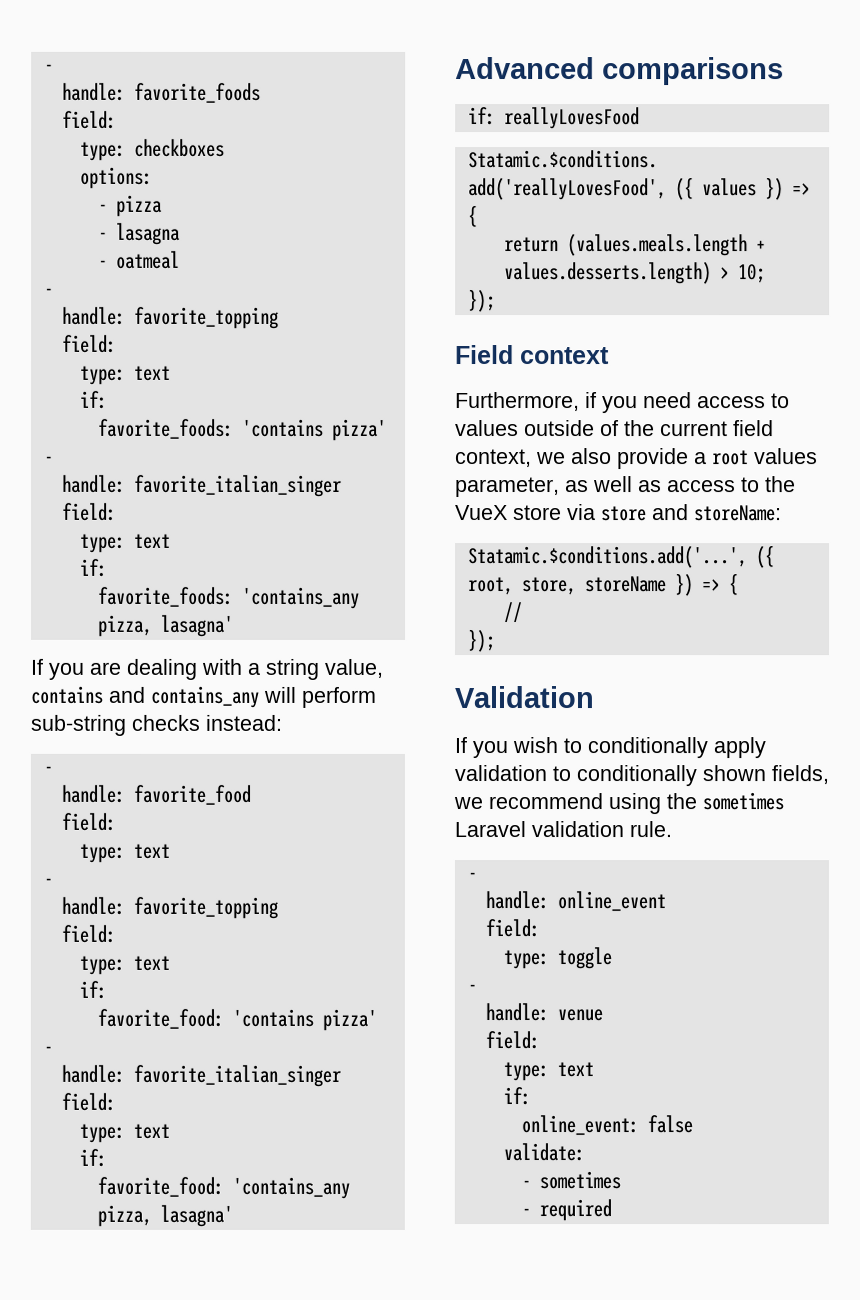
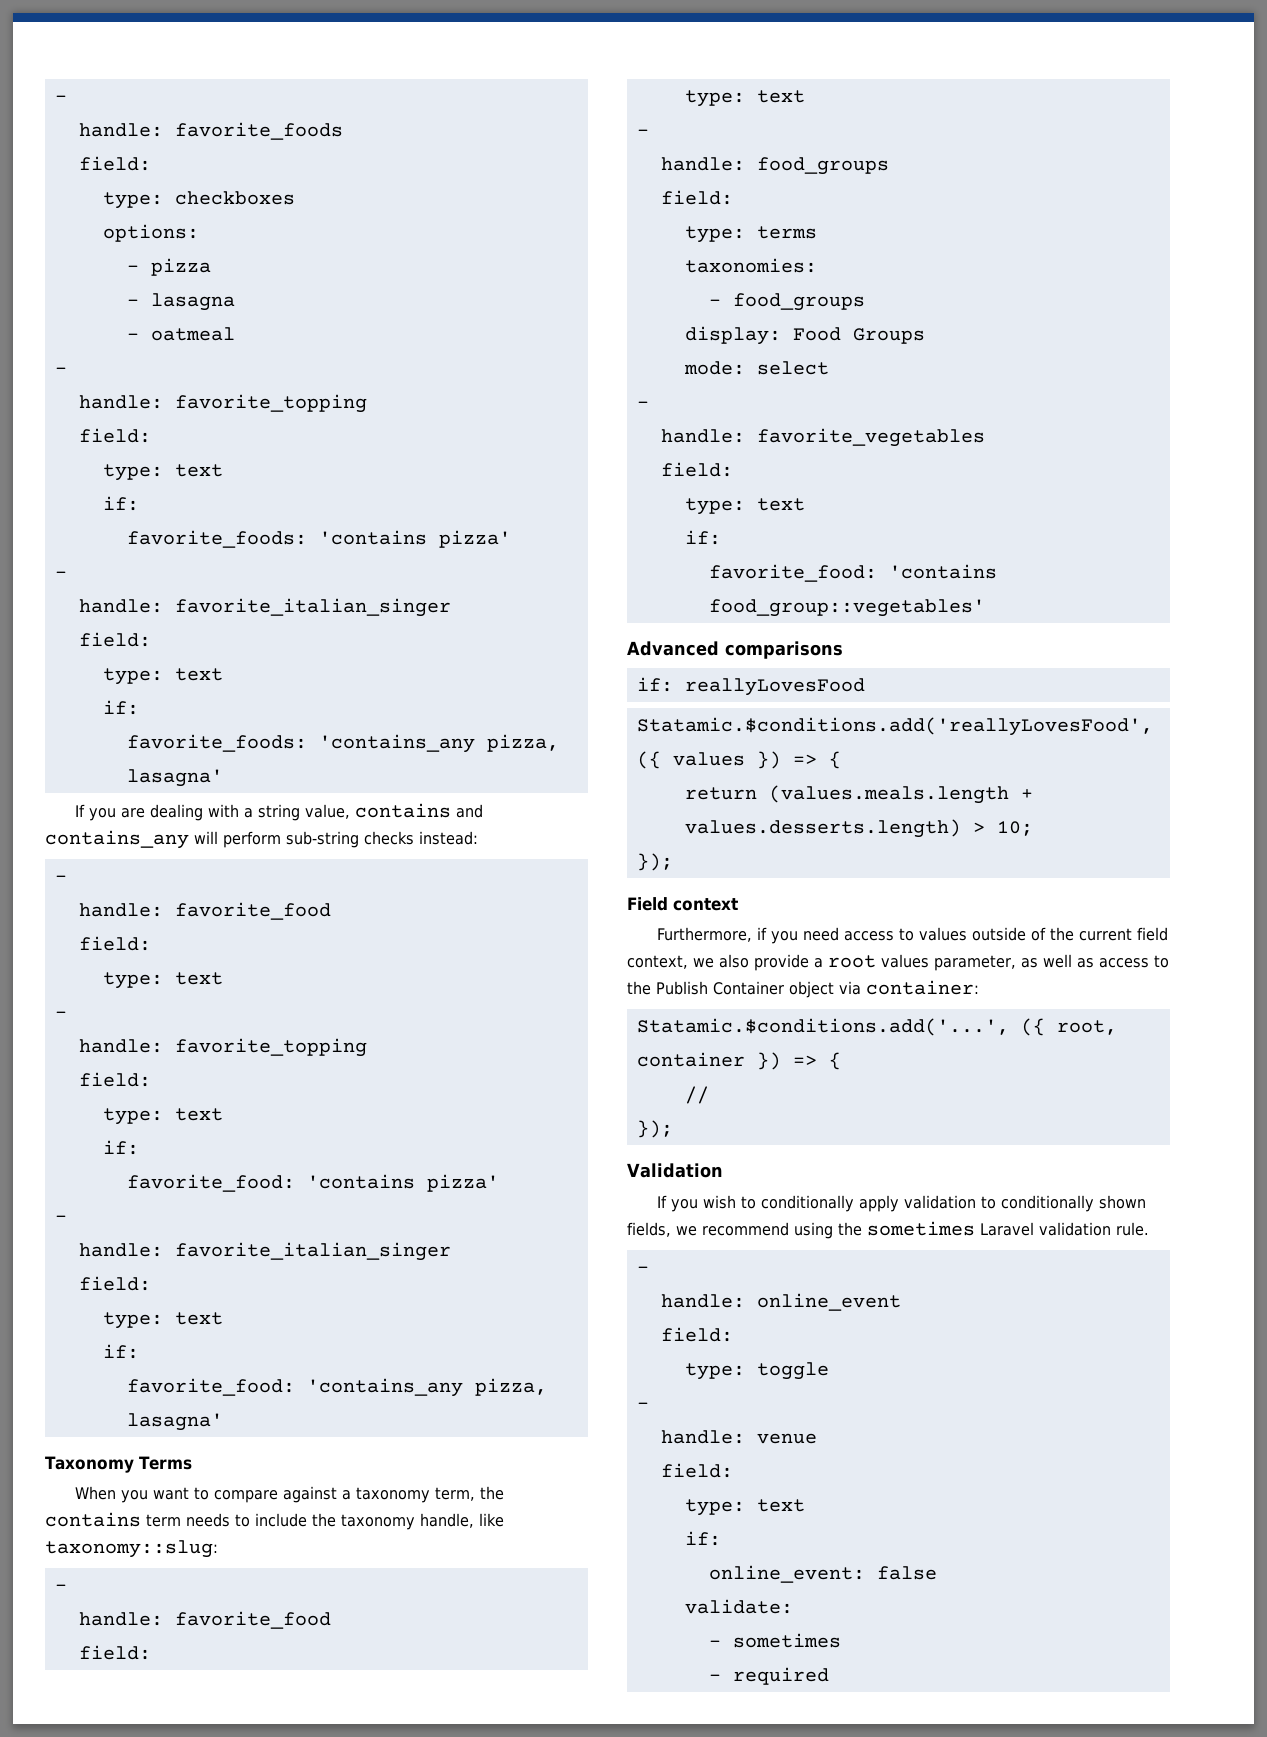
(233, 1215) none -> [45,1456,192,1473] [74,1486,504,1503] [45,1512,504,1530] [45,1540,218,1558] [54,1584,67,1591] [78,1611,331,1629] [78,1645,151,1660] [684,90,805,107] [636,129,649,136] [660,157,889,175] [660,190,733,205] [684,226,817,243] [684,258,817,273] [708,293,865,311] [684,326,925,345] [683,361,829,375] [636,401,649,408] [660,428,985,447] [660,462,733,477] [684,498,805,515] [684,530,721,545] [708,564,997,582] [708,599,985,617] // Taxonomy Terms // When you want to compare against a taxonomy term, the contains term needs to include the taxonomy handle, like taxonomy::slug: // - // handle: favorite_food // field: // type: text // - // handle: food_groups // field: // type: terms // taxonomies: // - food_groups // display: Food Groups // mode: select // - // handle: favorite_vegetables // field: // type: text // if: // favorite_food: 'contains food_group::vegetables'
[455,504,782,522] VueX store via store and storeName: -> [656,980,979,998] Publish Container object via container:
[521,576,667,596] store, storeName -> [636,1052,745,1067] container

